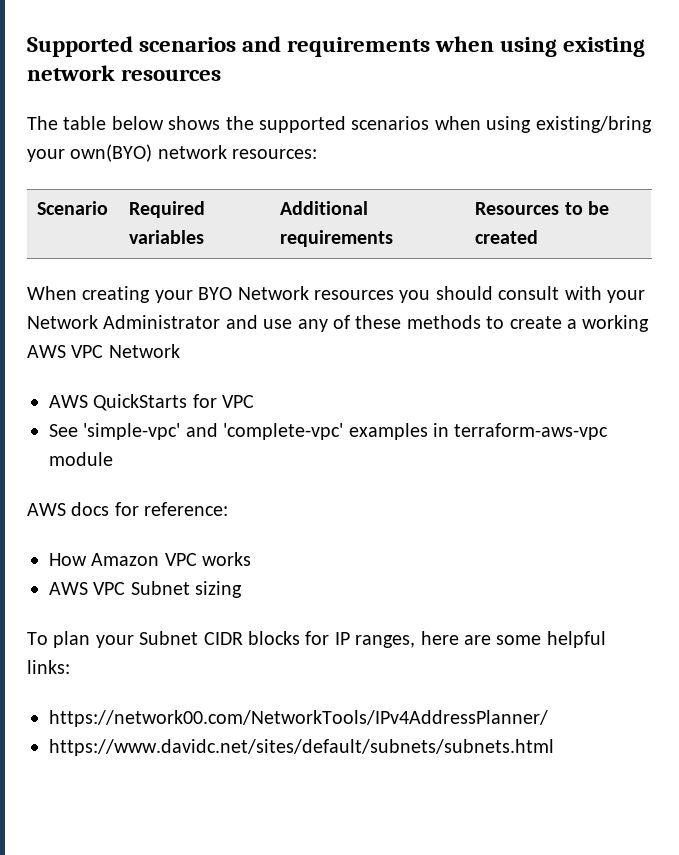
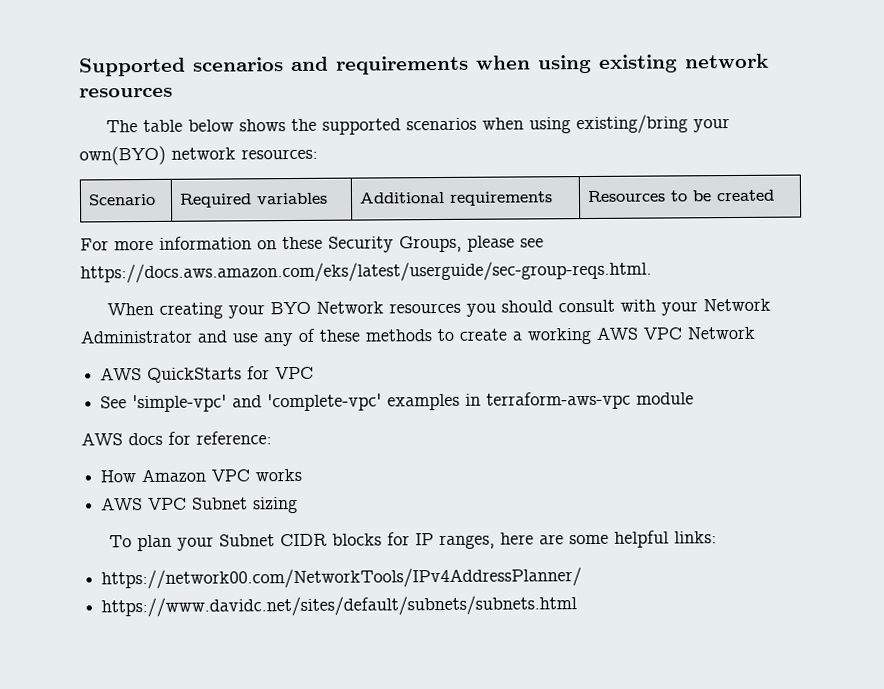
(539, 237) none -> [80,235,544,253] [80,260,652,284] // For more information on these Security Groups, please see https://docs.aws.amazon.com/eks/latest/userguide/sec-group-reqs.html.

